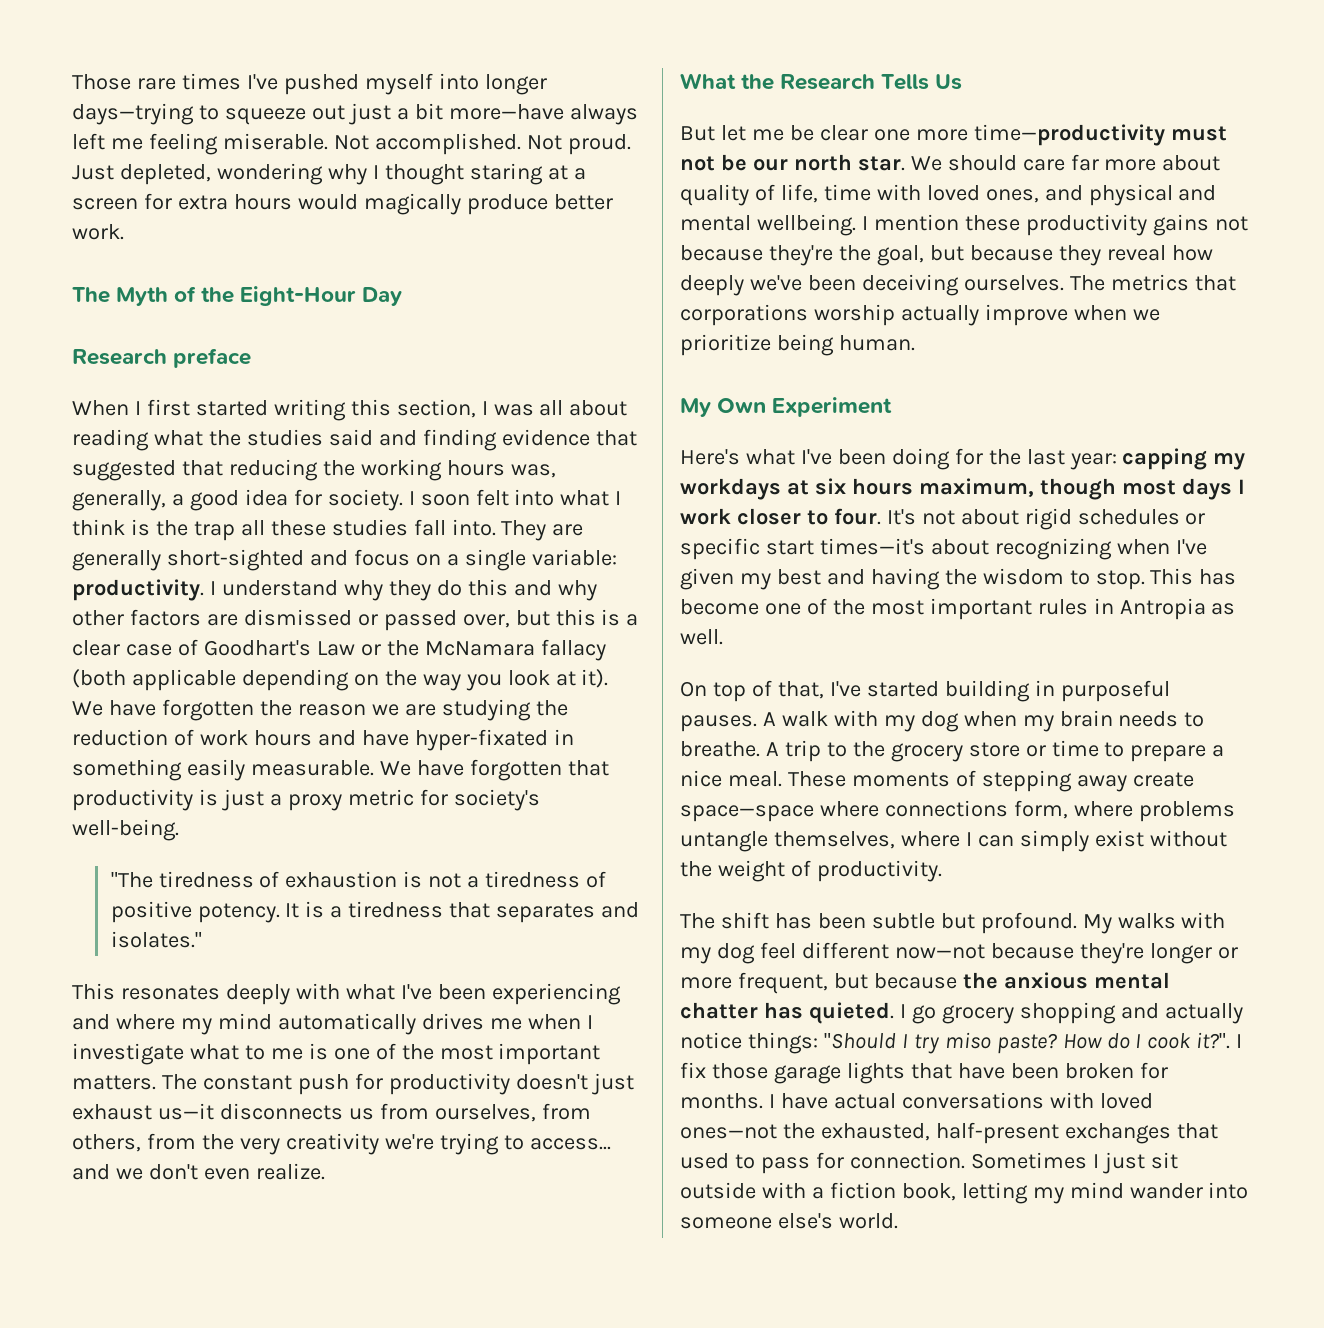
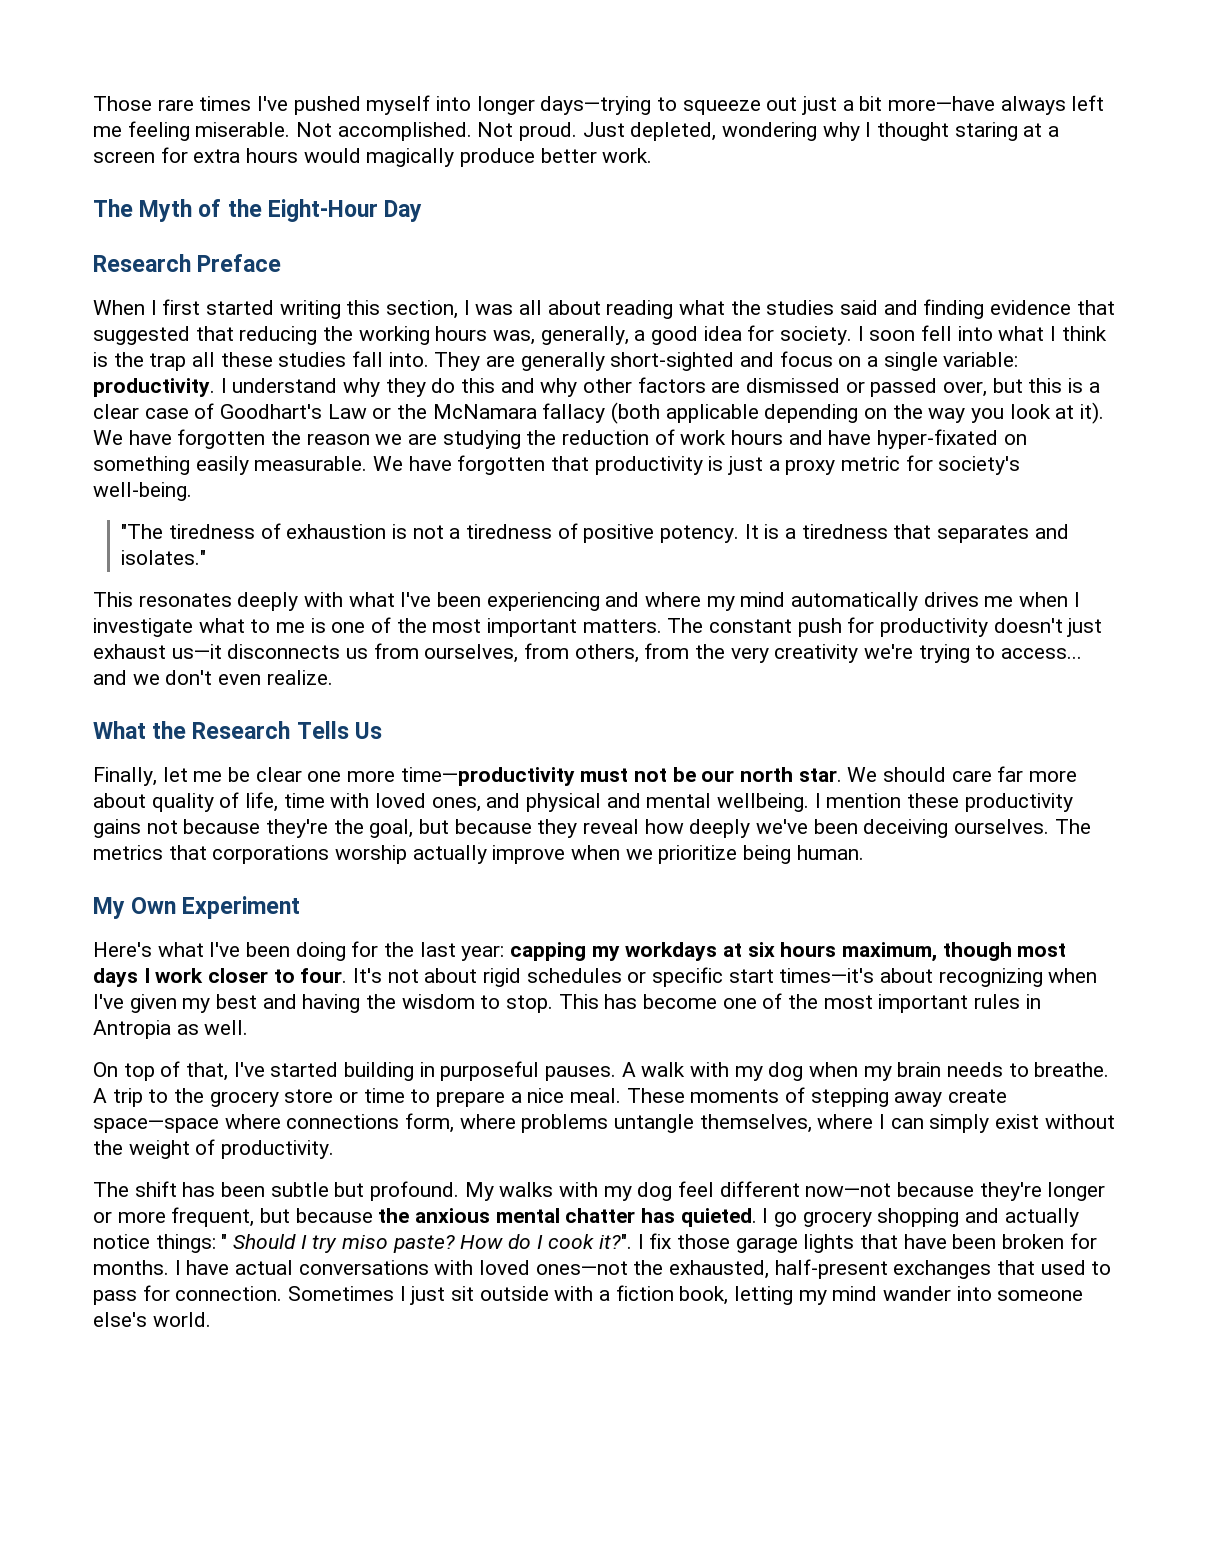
[173,348,252,368] preface -> [197,254,282,272] Preface
[475,489,509,506] felt -> [921,325,953,341] fell
[553,729,574,745] in -> [1003,434,1027,445] on
[680,126,715,141] But -> [93,767,157,786] Finally,
[823,1033,896,1049] "Should -> [221,1234,297,1249] " Should

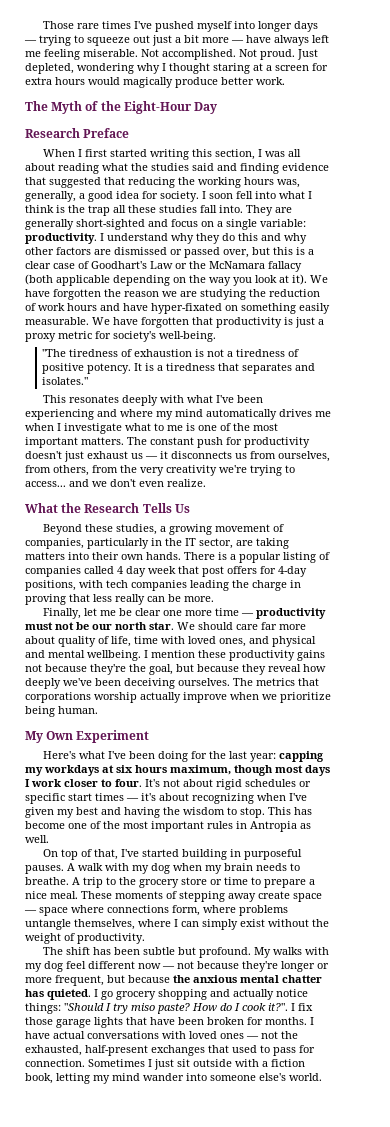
[540,96,652,115] days—trying -> [294,21,319,32] [24,35,71,46] days — trying
[888,96,996,111] more—have -> [202,35,271,43] more — have
[171,644,222,659] us—it -> [131,451,168,459] us — it
(382, 730) none -> [43,524,285,535] [25,538,289,549] [25,552,330,563] [25,566,307,577] [25,580,301,591] [25,594,214,605] // Beyond these studies, a growing movement of companies, particularly in the IT sector, are taking matters into their own hands. There is a popular listing of companies called 4 day week that post offers for 4-day positions, with tech companies leading the charge in proving that less really can be more.
[400,767,575,786] time—productivity -> [215,608,327,619] time — productivity
[779,968,875,983] times—it's -> [95,793,156,801] times — it's
[93,1118,219,1133] space—space -> [293,893,322,902] [24,907,68,916] space — space
[805,1183,892,1197] now—not -> [138,961,194,969] now — not
[221,1234,297,1249] " Should -> [64,1003,104,1011] "Should
[535,1261,628,1275] ones—not -> [220,1031,278,1039] ones — not

